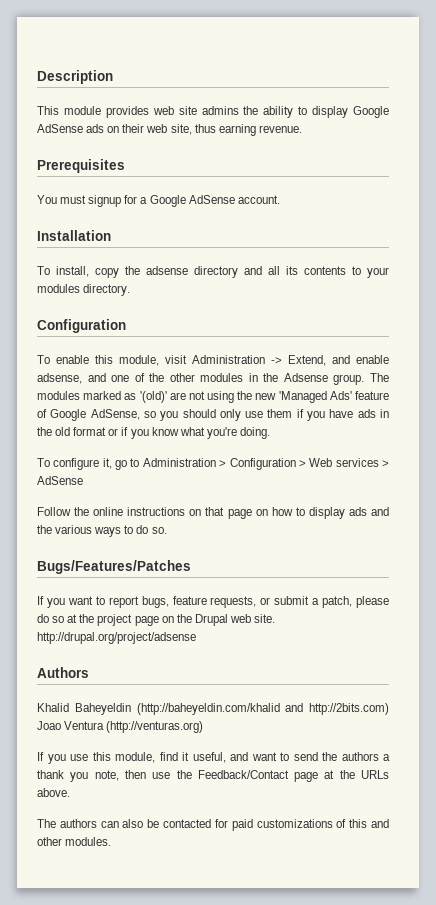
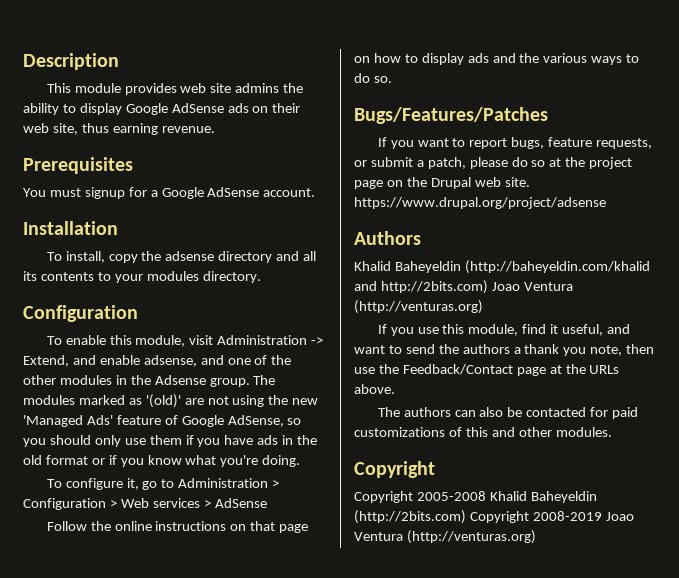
[37,632,196,644] http://drupal.org/project/adsense -> [354,197,606,209] https://www.drupal.org/project/adsense
(112, 841) none -> [354,461,435,478] [354,491,597,503] [354,510,634,524] [354,530,536,544] // Copyright // Copyright 2005-2008 Khalid Baheyeldin (http://2bits.com) Copyright 2008-2019 Joao Ventura (http://venturas.org)

